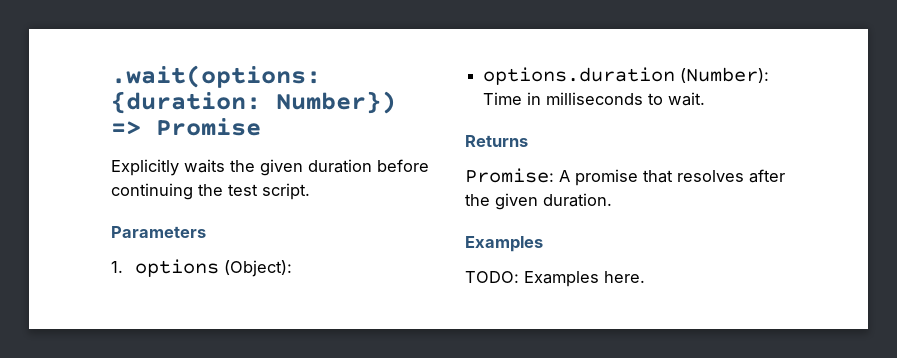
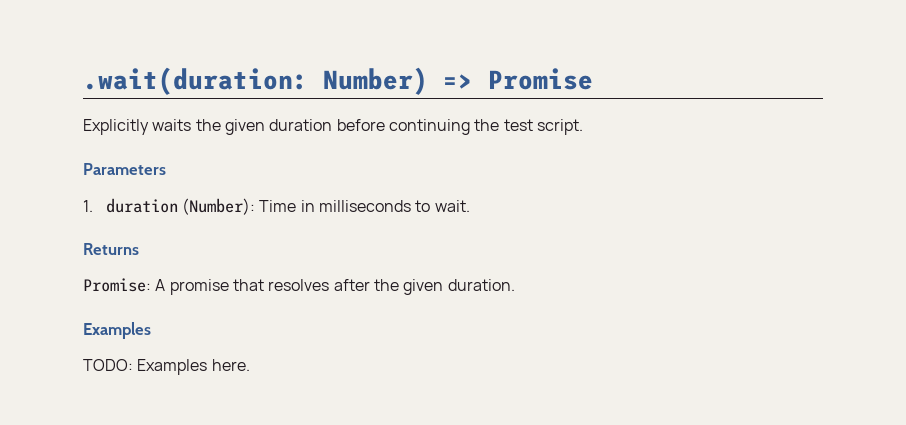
[111,65,321,88] [111,91,396,114] .wait(options: {duration: Number}) -> [83,67,428,95] .wait(duration: Number)
[134,259,292,277] [483,67,676,85] options (Object): // options.duration -> [105,198,178,213] duration

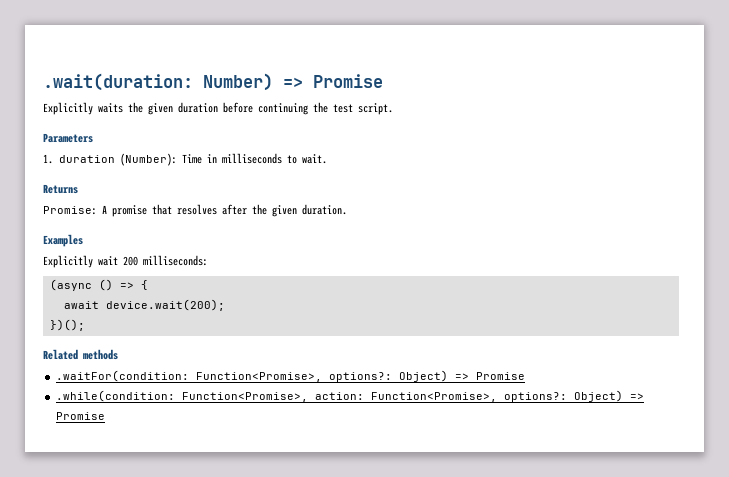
[83,359,250,375] TODO: Examples here. -> [43,255,208,268] [49,279,148,291] [63,299,225,311] [49,319,85,331] [43,349,118,360] [55,370,525,382] [55,390,644,402] [55,412,105,420] Explicitly wait 200 milliseconds: // (async () => { // await device.wait(200); // })(); // Related methods // .waitFor(condition: Function<Promise>, options?: Object) => Promise // .while(condition: Function<Promise>, action: Function<Promise>, options?: Object) => Promise

